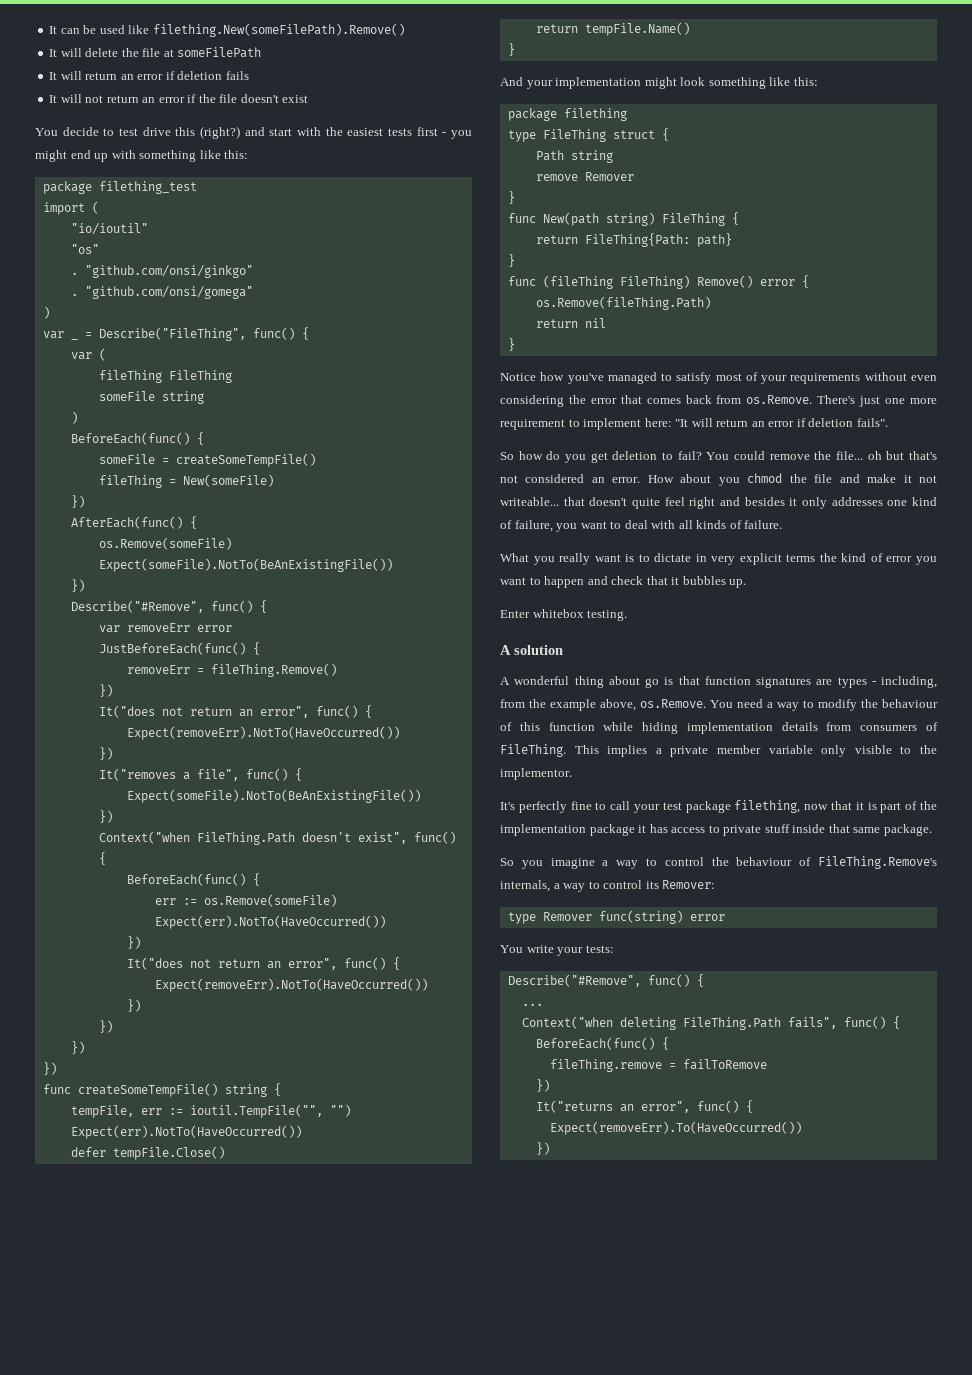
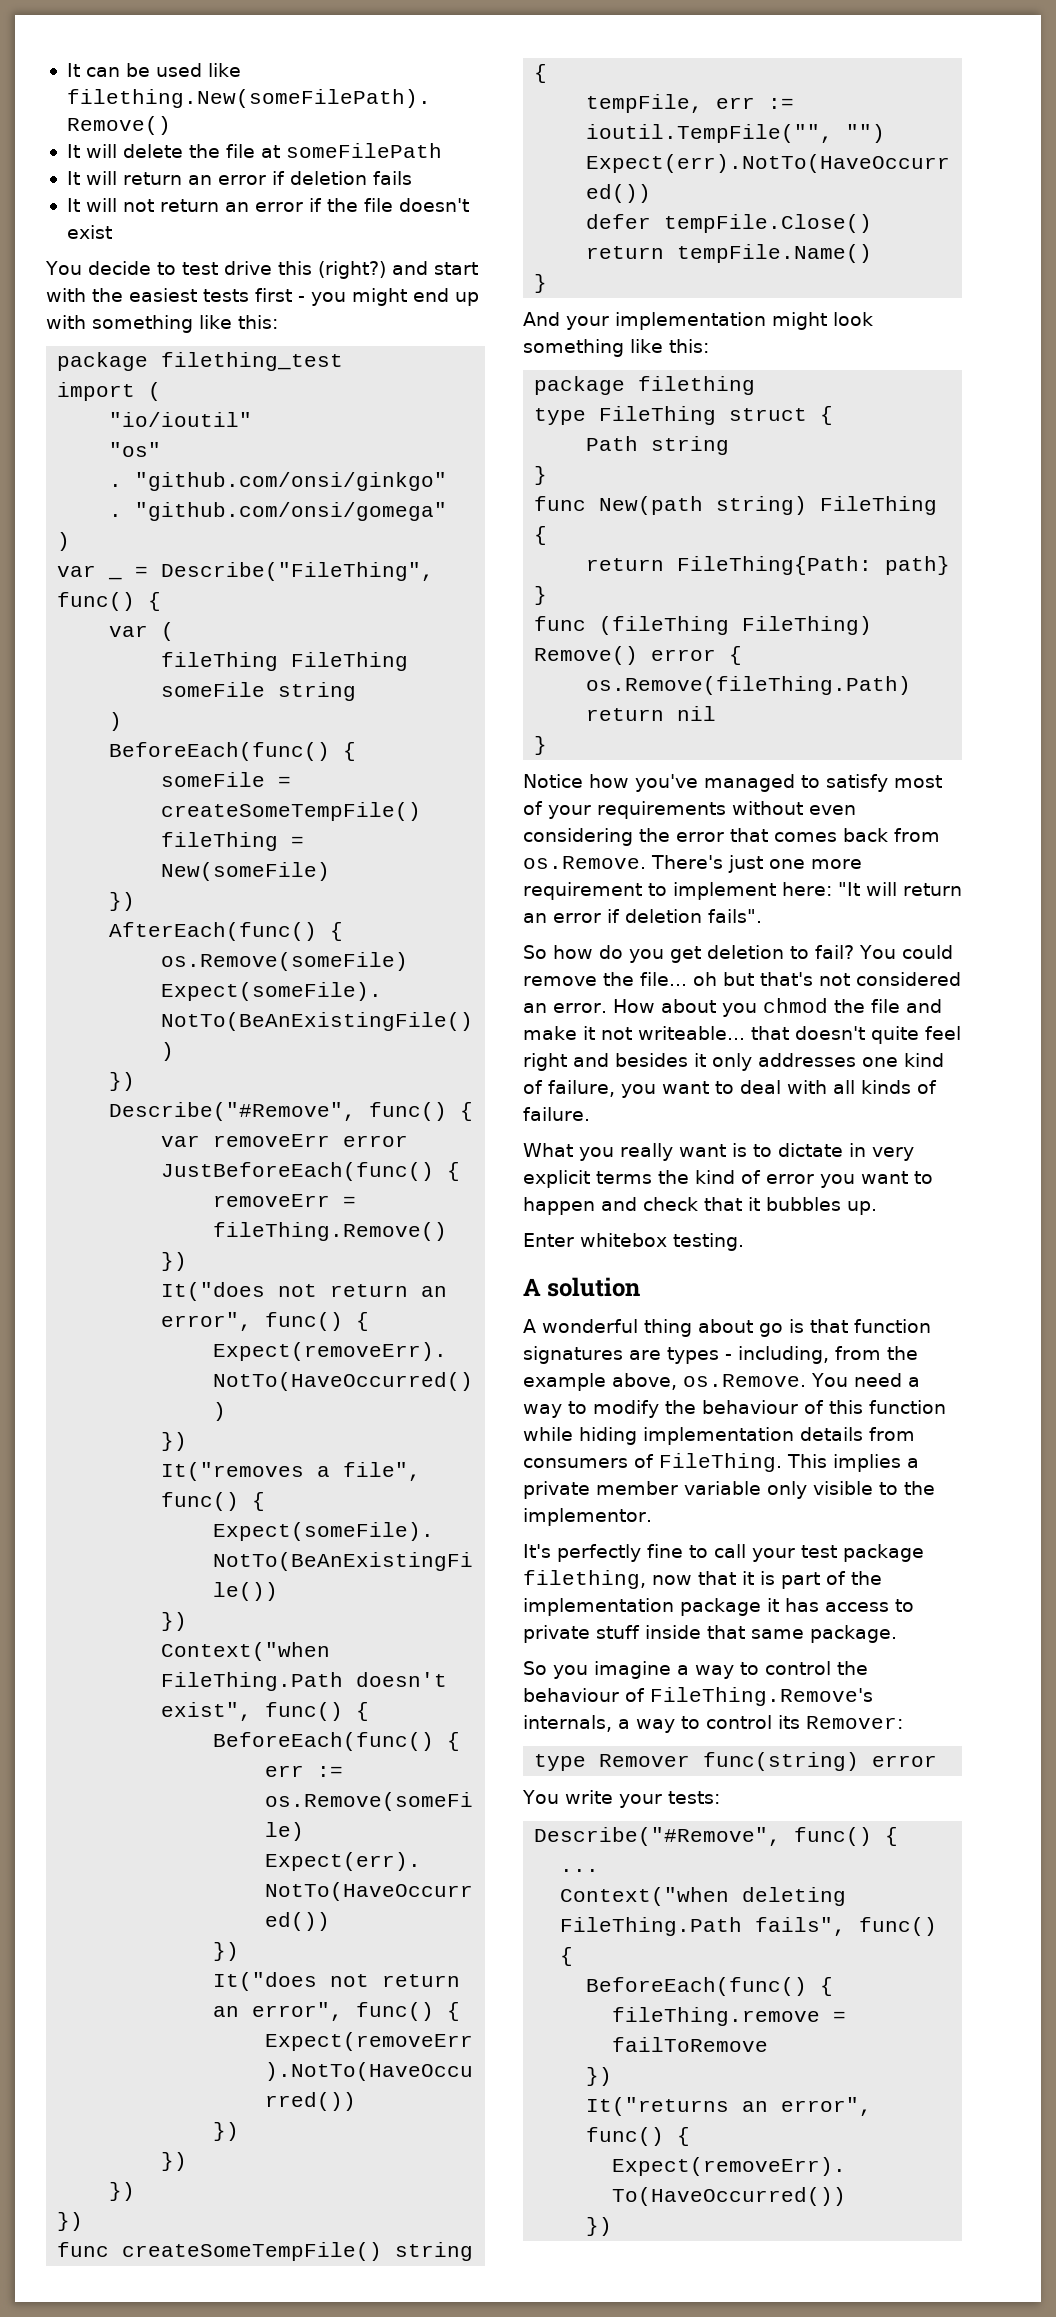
[535,172,634,181] // remove Remover -> (730, 445) none

